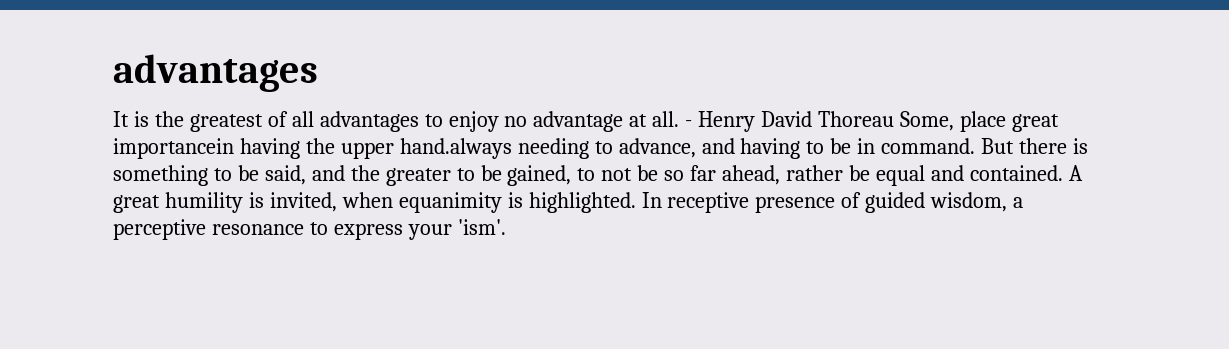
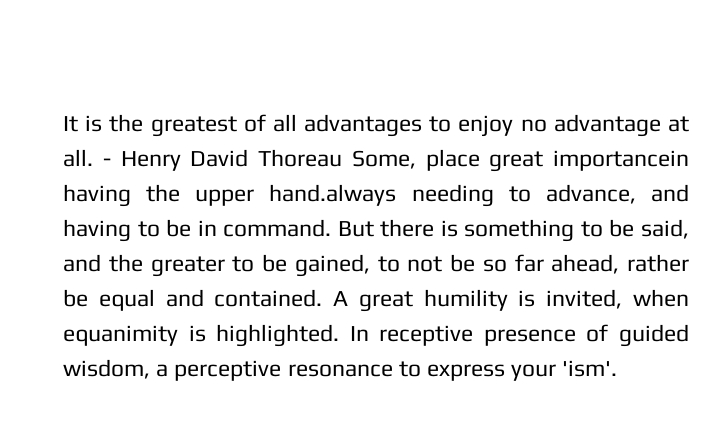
[113,54,318,92] advantages // -> (63, 124) none

